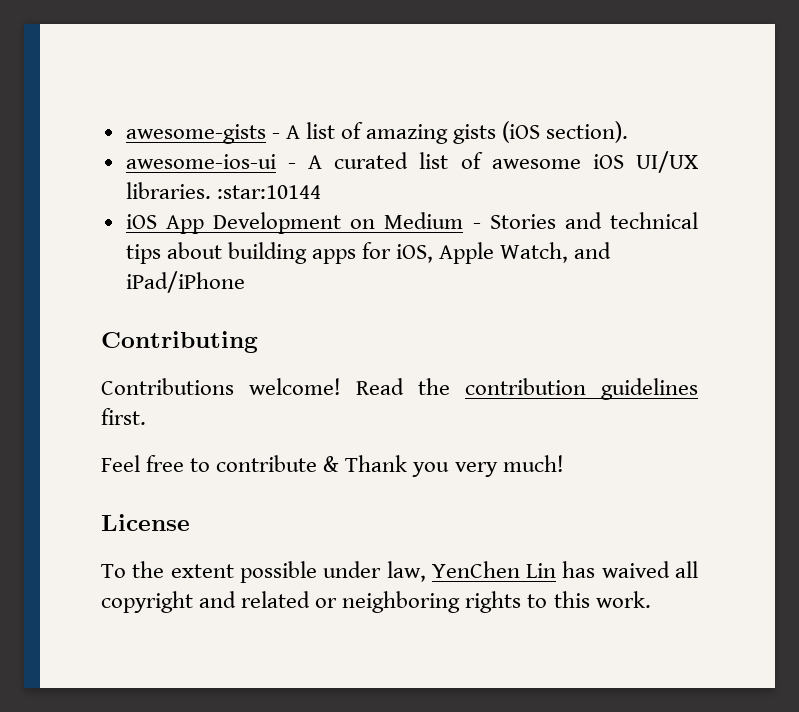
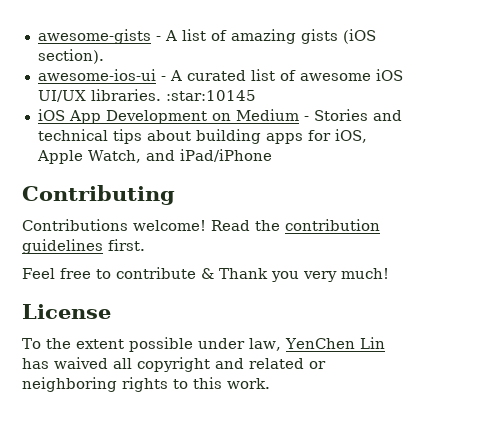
[216,185,321,199] :star:10144 -> [165,90,256,101] :star:10145

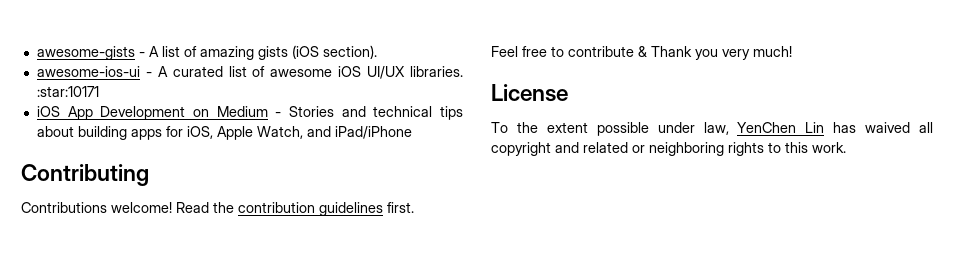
[165,90,256,101] :star:10145 -> [36,86,99,97] :star:10171

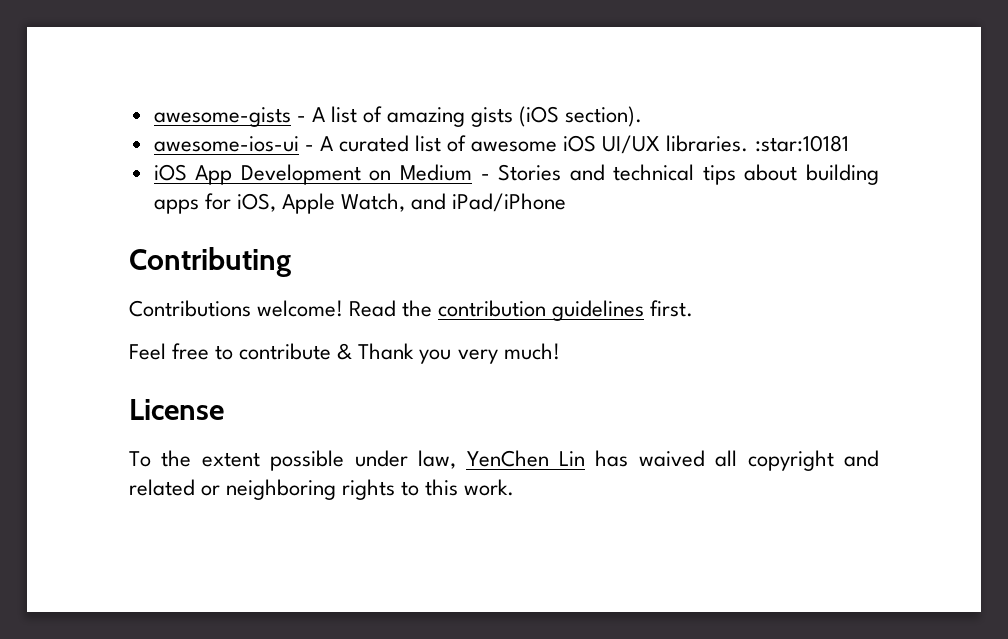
[36,86,99,97] :star:10171 -> [754,135,849,152] :star:10181

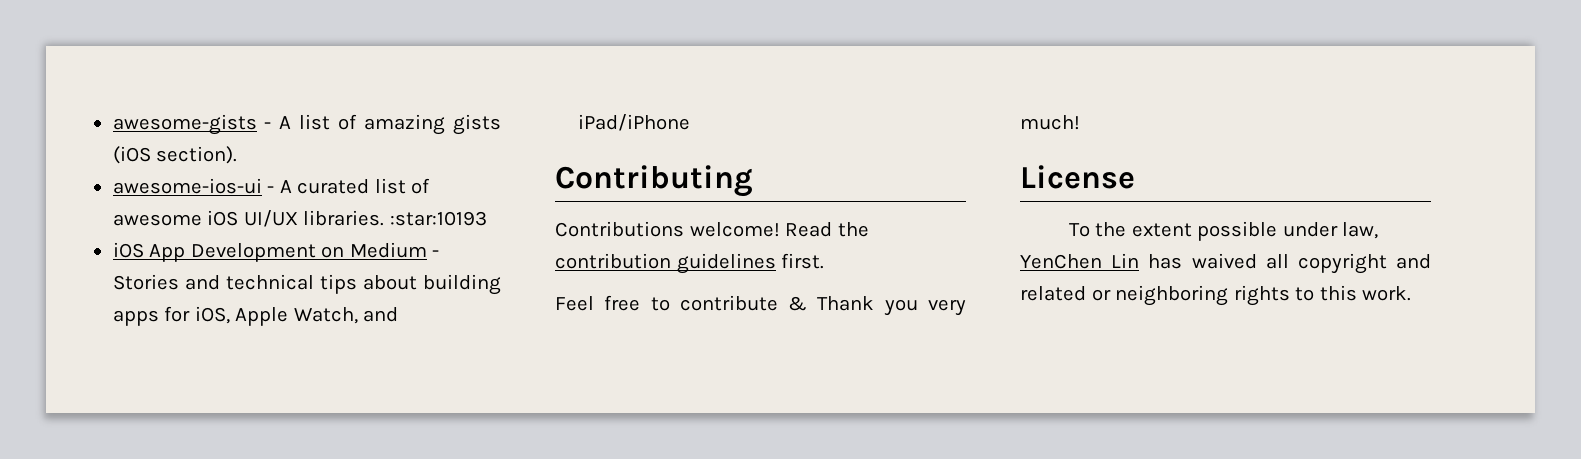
[754,135,849,152] :star:10181 -> [389,211,487,226] :star:10193

